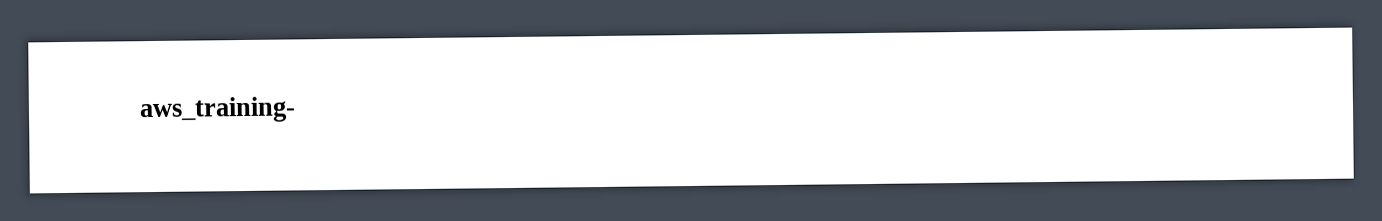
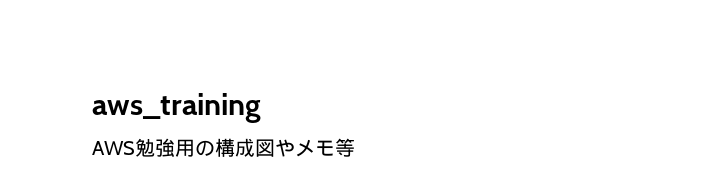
[139,96,296,124] aws_training- -> [92,93,261,123] [92,138,355,158] aws_training // AWS勉強用の構成図やメモ等

